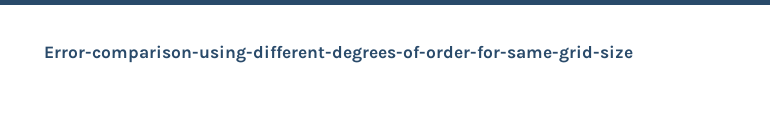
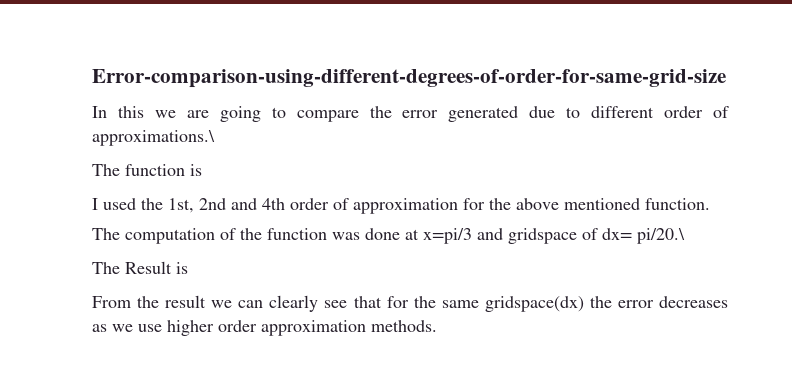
(633, 54) none -> [92,106,730,122] [92,130,215,146] [92,164,202,176] [92,198,710,214] [92,228,685,244] [92,261,188,274] [92,295,728,312] [92,320,437,336] // In this we are going to compare the error generated due to different order of approximations.\ // The function is // I used the 1st, 2nd and 4th order of approximation for the above mentioned function. // The computation of the function was done at x=pi/3 and gridspace of dx= pi/20.\ // The Result is // From the result we can clearly see that for the same gridspace(dx) the error decreases as we use higher order approximation methods.

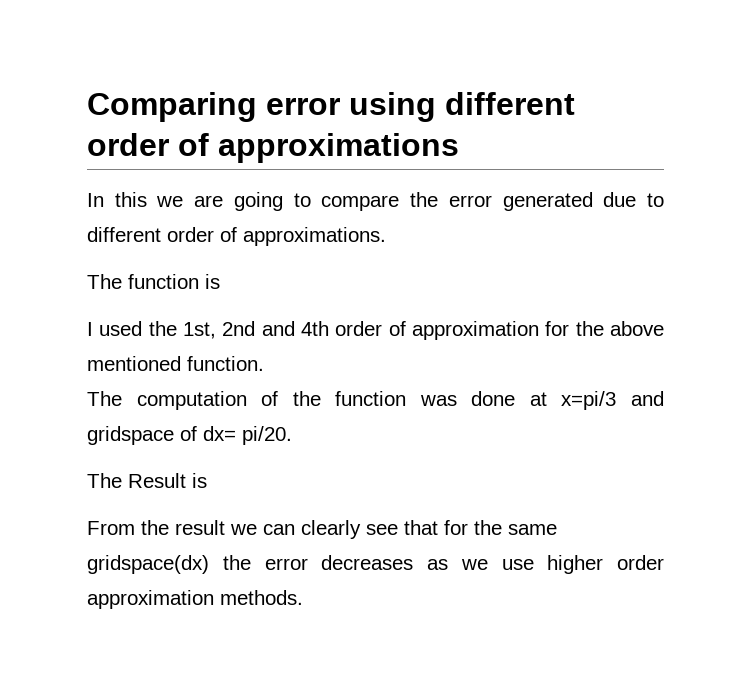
[92,69,726,88] Error-comparison-using-different-degrees-of-order-for-same-grid-size -> [87,92,575,122] [87,133,459,163] Comparing error using different order of approximations
[92,130,215,146] approximations.\ -> [243,227,386,246] approximations.
[637,228,685,244] pi/20.\ -> [242,426,292,445] pi/20.

